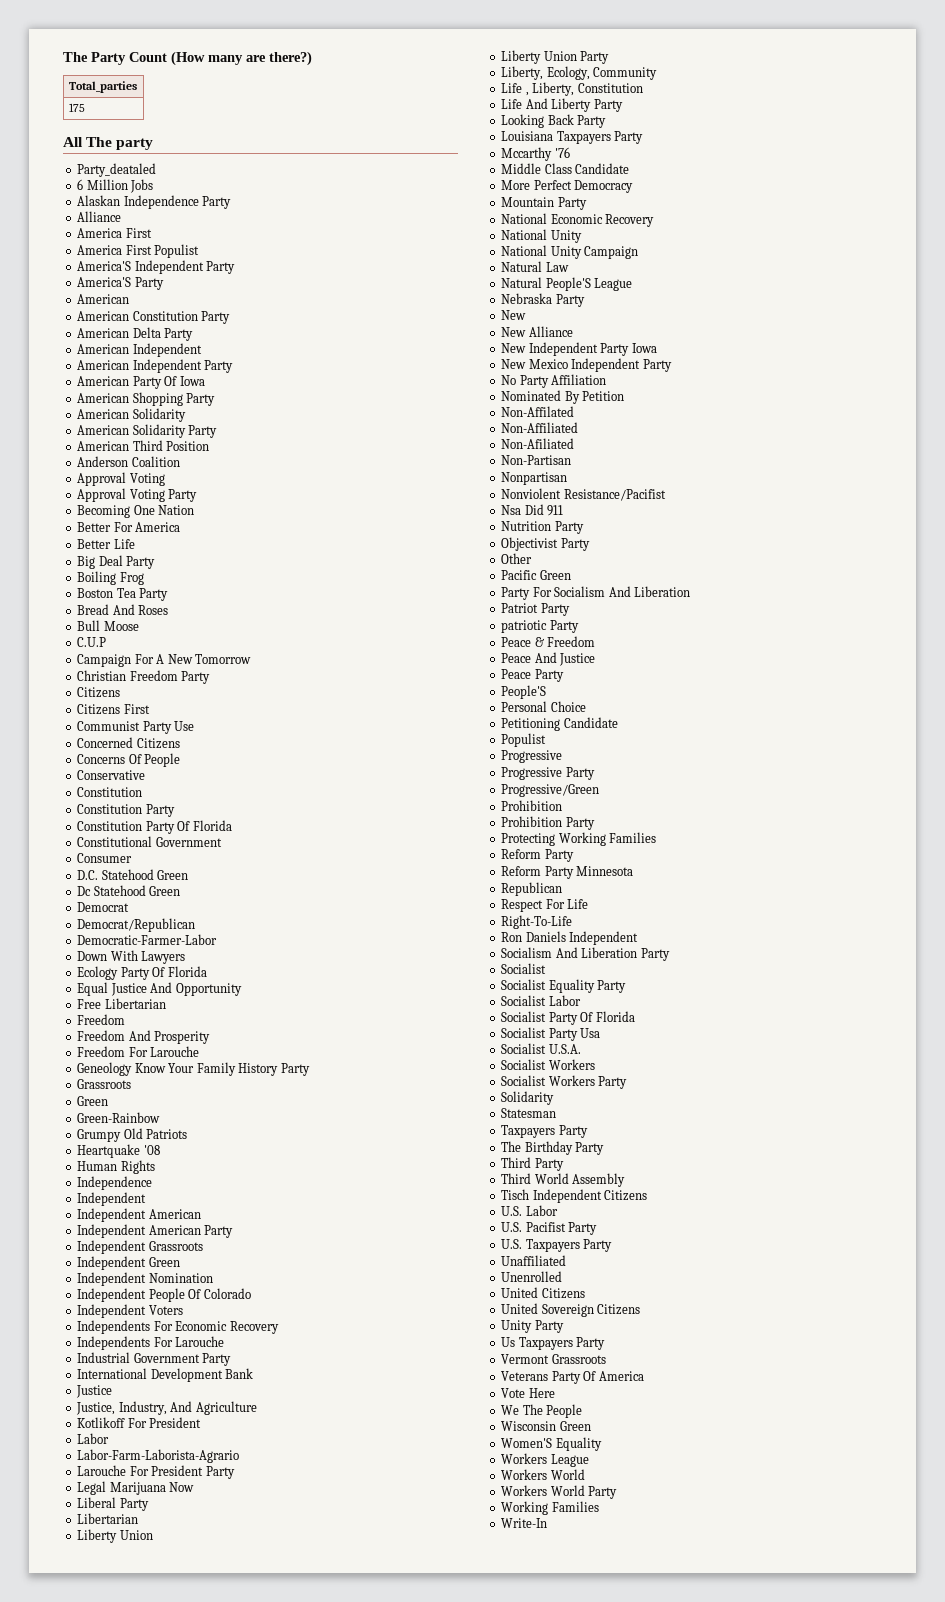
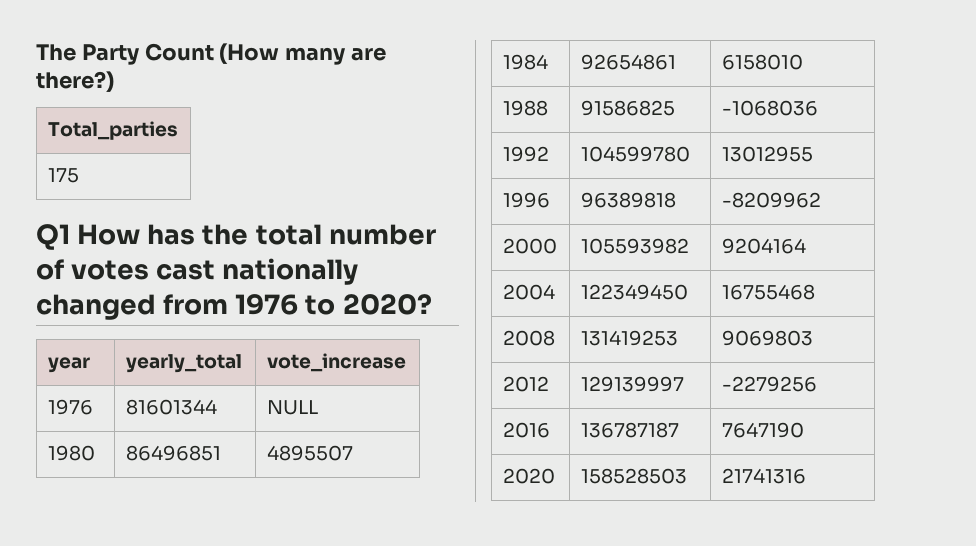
[63,137,154,150] [77,163,157,177] [77,179,154,193] [77,195,232,209] [77,211,122,222] [77,228,152,238] [77,244,200,258] [77,260,236,274] [77,277,164,290] [77,294,130,304] [77,311,231,324] [77,327,194,341] [77,343,202,357] [77,359,234,373] [77,376,205,389] [77,392,216,406] [77,408,186,422] [77,424,218,438] [77,440,210,451] [77,456,180,467] [77,472,165,486] [77,488,198,502] [77,505,195,518] [77,522,181,532] [77,539,135,549] [77,555,156,569] [77,571,144,585] [77,588,169,601] [77,604,169,615] [77,620,139,631] [77,637,107,647] [77,654,252,667] [77,670,211,684] [77,687,121,698] [77,704,150,715] [77,721,195,734] [77,737,180,749] [77,753,181,767] [77,770,146,780] [77,787,143,797] [77,804,175,817] [77,820,232,834] [77,836,222,847] [77,853,133,863] [77,869,189,880] [77,885,181,896] [77,902,130,912] [77,918,196,932] [77,934,218,945] [77,950,186,964] [77,966,207,980] [77,982,242,996] [77,998,166,1009] [77,1014,126,1025] [77,1030,211,1044] [77,1046,200,1057] [77,1062,310,1076] [77,1079,132,1089] [77,1096,109,1106] [77,1112,161,1123] [77,1128,188,1142] [77,1144,160,1158] [77,1160,155,1174] [77,1176,153,1190] [77,1192,147,1206] [77,1208,201,1222] [77,1224,234,1238] [77,1240,203,1254] [77,1256,180,1270] [77,1272,213,1286] [77,1288,251,1302] [77,1304,183,1318] [77,1320,279,1334] [77,1336,225,1350] [77,1352,232,1366] [77,1368,254,1382] [76,1385,113,1398] [76,1401,257,1415] [77,1417,202,1428] [77,1433,110,1444] [77,1449,240,1463] [77,1465,235,1479] [77,1481,195,1495] [77,1497,149,1511] [77,1513,139,1524] [77,1529,153,1543] [501,50,610,64] [501,66,658,80] [501,82,643,96] [501,98,623,112] [501,114,607,128] [501,131,644,144] [501,147,570,161] [501,163,630,174] [501,180,634,193] [501,197,587,210] [501,213,655,227] [501,229,582,243] [501,245,639,259] [501,261,569,272] [501,277,633,291] [501,293,585,307] [501,310,527,320] [501,326,573,337] [501,342,657,356] [501,358,672,372] [501,374,607,388] [501,390,625,404] [501,406,575,417] [501,422,579,433] [501,438,575,449] [501,455,572,465] [501,472,568,485] [501,488,666,501] [501,504,564,516] [501,521,584,534] [501,537,590,551] [501,553,533,564] [501,570,571,580] [501,586,691,600] [501,603,570,616] [501,620,579,633] [501,636,596,647] [501,652,596,666] [501,669,564,682] [501,685,547,699] [501,701,586,712] [501,717,618,731] [501,733,547,747] [501,750,563,763] [501,767,595,780] [501,784,600,797] [501,800,563,811] [501,816,595,830] [501,832,657,846] [501,849,574,862] [501,866,634,879] [501,882,563,896] [501,899,589,912] [501,915,573,929] [501,931,639,945] [501,947,670,961] [501,963,547,974] [501,979,627,993] [501,995,581,1006] [501,1011,635,1025] [501,1027,601,1041] [501,1043,581,1054] [501,1059,595,1070] [501,1075,628,1089] [501,1091,555,1105] [501,1108,557,1118] [501,1125,588,1138] [501,1141,605,1155] [501,1157,564,1171] [501,1173,626,1187] [501,1189,648,1203] [501,1205,558,1216] [501,1222,598,1235] [501,1239,613,1252] [501,1255,567,1266] [501,1271,563,1282] [501,1287,585,1299] [501,1303,641,1317] [501,1320,564,1333] [501,1337,606,1350] [501,1354,606,1364] [501,1371,644,1384] [501,1388,555,1398] [501,1404,583,1418] [501,1421,591,1431] [501,1437,602,1451] [501,1453,589,1467] [501,1469,585,1480] [501,1485,618,1499] [501,1501,599,1515] [501,1518,548,1528] All The party // Party_deataled // 6 Million Jobs // Alaskan Independence Party // Alliance // America First // America First Populist // America'S Independent Party // America'S Party // American // American Constitution Party // American Delta Party // American Independent // American Independent Party // American Party Of Iowa // American Shopping Party // American Solidarity // American Solidarity Party // American Third Position // Anderson Coalition // Approval Voting // Approval Voting Party // Becoming One Nation // Better For America // Better Life // Big Deal Party // Boiling Frog // Boston Tea Party // Bread And Roses // Bull Moose // C.U.P // Campaign For A New Tomorrow // Christian Freedom Party // Citizens // Citizens First // Communist Party Use // Concerned Citizens // Concerns Of People // Conservative // Constitution // Constitution Party // Constitution Party Of Florida // Constitutional Government // Consumer // D.C. Statehood Green // Dc Statehood Green // Democrat // Democrat/Republican // Democratic-Farmer-Labor // Down With Lawyers // Ecology Party Of Florida // Equal Justice And Opportunity // Free Libertarian // Freedom // Freedom And Prosperity // Freedom For Larouche // Geneology Know Your Family History Party // Grassroots // Green // Green-Rainbow // Grumpy Old Patriots // Heartquake '08 // Human Rights // Independence // Independent // Independent American // Independent American Party // Independent Grassroots // Independent Green // Independent Nomination // Independent People Of Colorado // Independent Voters // Independents For Economic Recovery // Independents For Larouche // Industrial Government Party // International Development Bank // Justice // Justice, Industry, And Agriculture // Kotlikoff For President // Labor // Labor-Farm-Laborista-Agrario // Larouche For President Party // Legal Marijuana Now // Liberal Party // Libertarian // Liberty Union // Liberty Union Party // Liberty, Ecology, Community // Life , Liberty, Constitution // Life And Liberty Party // Looking Back Party // Louisiana Taxpayers Party // Mccarthy '76 // Middle Class Candidate // More Perfect Democracy // Mountain Party // National Economic Recovery // National Unity // National Unity Campaign // Natural Law // Natural People'S League // Nebraska Party // New // New Alliance // New Independent Party Iowa // New Mexico Independent Party // No Party Affiliation // Nominated By Petition // Non-Affilated // Non-Affiliated // Non-Afiliated // Non-Partisan // Nonpartisan // Nonviolent Resistance/Pacifist // Nsa Did 911 // Nutrition Party // Objectivist Party // Other // Pacific Green // Party For Socialism And Liberation // Patriot Party // patriotic Party // Peace & Freedom // Peace And Justice // Peace Party // People'S // Personal Choice // Petitioning Candidate // Populist // Progressive // Progressive Party // Progressive/Green // Prohibition // Prohibition Party // Protecting Working Families // Reform Party // Reform Party Minnesota // Republican // Respect For Life // Right-To-Life // Ron Daniels Independent // Socialism And Liberation Party // Socialist // Socialist Equality Party // Socialist Labor // Socialist Party Of Florida // Socialist Party Usa // Socialist U.S.A. // Socialist Workers // Socialist Workers Party // Solidarity // Statesman // Taxpayers Party // The Birthday Party // Third Party // Third World Assembly // Tisch Independent Citizens // U.S. Labor // U.S. Pacifist Party // U.S. Taxpayers Party // Unaffiliated // Unenrolled // United Citizens // United Sovereign Citizens // Unity Party // Us Taxpayers Party // Vermont Grassroots // Veterans Party Of America // Vote Here // We The People // Wisconsin Green // Women'S Equality // Workers League // Workers World // Workers World Party // Working Families // Write-In -> [36,224,436,250] [36,258,359,285] [36,294,432,320] [47,357,90,373] [125,354,242,373] [266,353,406,372] [47,399,93,415] [125,399,217,415] [266,400,318,415] [47,445,95,461] [125,445,221,461] [266,445,353,461] [502,54,548,70] [580,54,676,70] [721,54,803,70] [502,100,548,116] [580,100,675,116] [721,100,818,116] [502,146,549,162] [580,146,690,162] [721,146,813,162] [502,192,550,208] [580,192,676,208] [721,192,821,208] [502,238,557,254] [580,238,689,254] [721,238,806,254] [502,284,555,300] [580,284,688,300] [721,284,815,300] [502,330,555,346] [580,330,678,346] [721,330,813,346] [502,376,549,392] [580,376,684,392] [721,376,817,392] [502,422,550,438] [580,422,679,438] [721,422,804,438] [502,468,555,484] [580,468,687,484] [721,468,806,484] Q1 How has the total number of votes cast nationally changed from 1976 to 2020? // year | yearly_total | vote_increase // 1976 | 81601344 | NULL // 1980 | 86496851 | 4895507 // 1984 | 92654861 | 6158010 // 1988 | 91586825 | -1068036 // 1992 | 104599780 | 13012955 // 1996 | 96389818 | -8209962 // 2000 | 105593982 | 9204164 // 2004 | 122349450 | 16755468 // 2008 | 131419253 | 9069803 // 2012 | 129139997 | -2279256 // 2016 | 136787187 | 7647190 // 2020 | 158528503 | 21741316

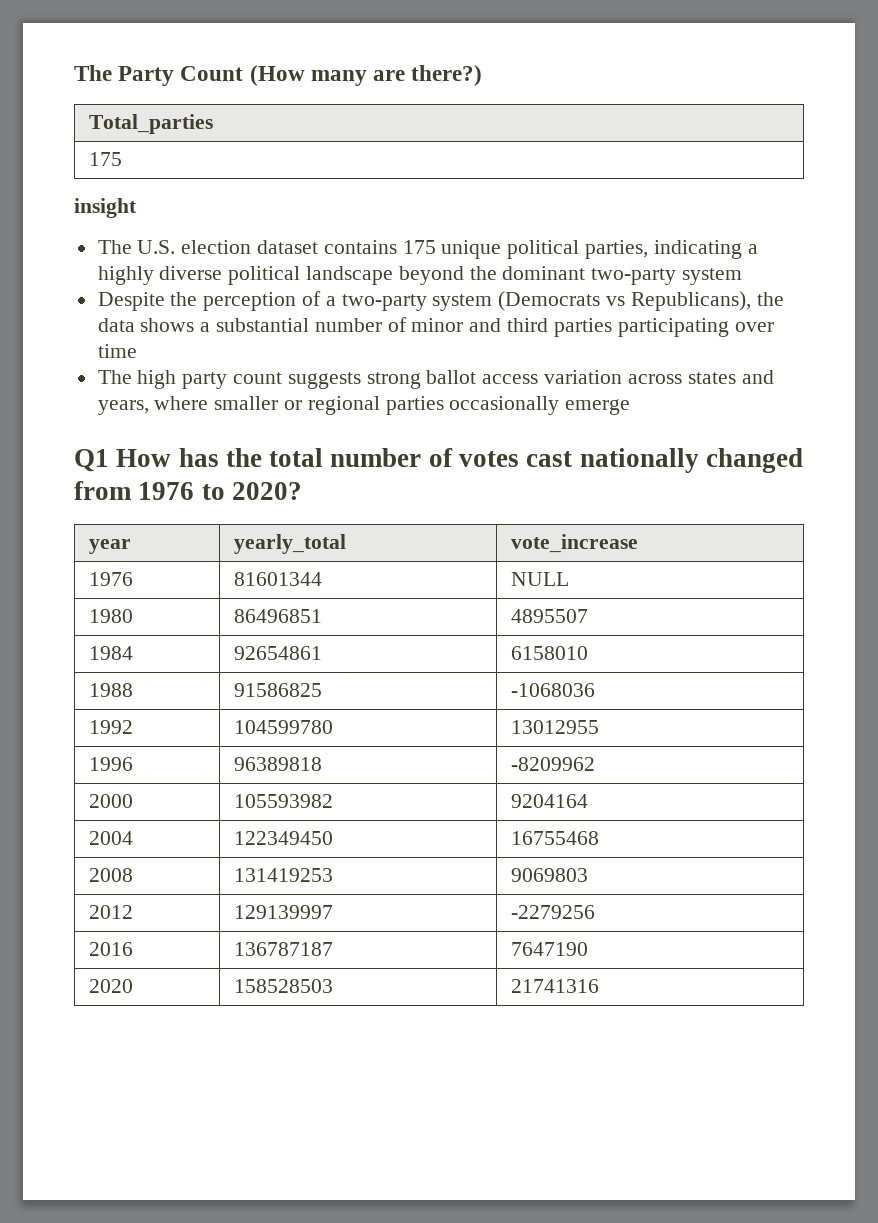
(79, 175) none -> [74,198,137,218] [97,240,758,259] [97,266,743,285] [97,291,784,311] [97,317,774,337] [97,344,137,358] [97,370,774,389] [97,396,631,415] // insight // The U.S. election dataset contains 175 unique political parties, indicating a highly diverse political landscape beyond the dominant two-party system // Despite the perception of a two-party system (Democrats vs Republicans), the data shows a substantial number of minor and third parties participating over time // The high party count suggests strong ballot access variation across states and years, where smaller or regional parties occasionally emerge

